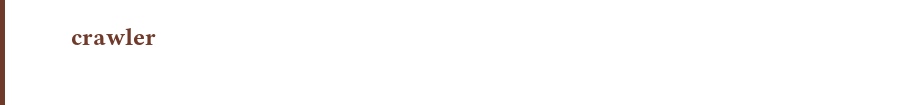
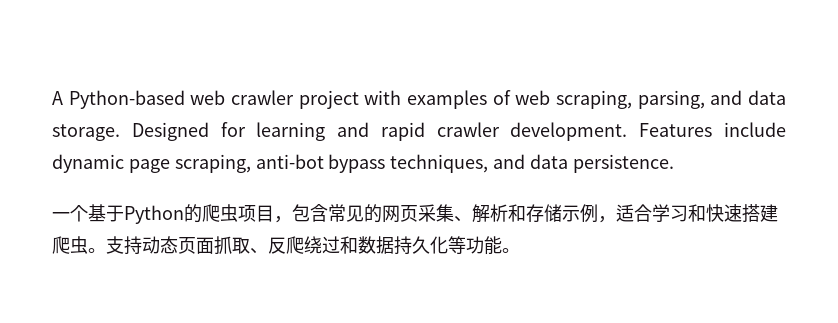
[71,28,156,45] crawler -> [52,90,787,109] [52,122,786,141] [52,154,674,173] [52,204,778,224] [52,236,520,255] A Python-based web crawler project with examples of web scraping, parsing, and data storage. Designed for learning and rapid crawler development. Features include dynamic page scraping, anti-bot bypass techniques, and data persistence. // 一个基于Python的爬虫项目，包含常见的网页采集、解析和存储示例，适合学习和快速搭建爬虫。支持动态页面抓取、反爬绕过和数据持久化等功能。

